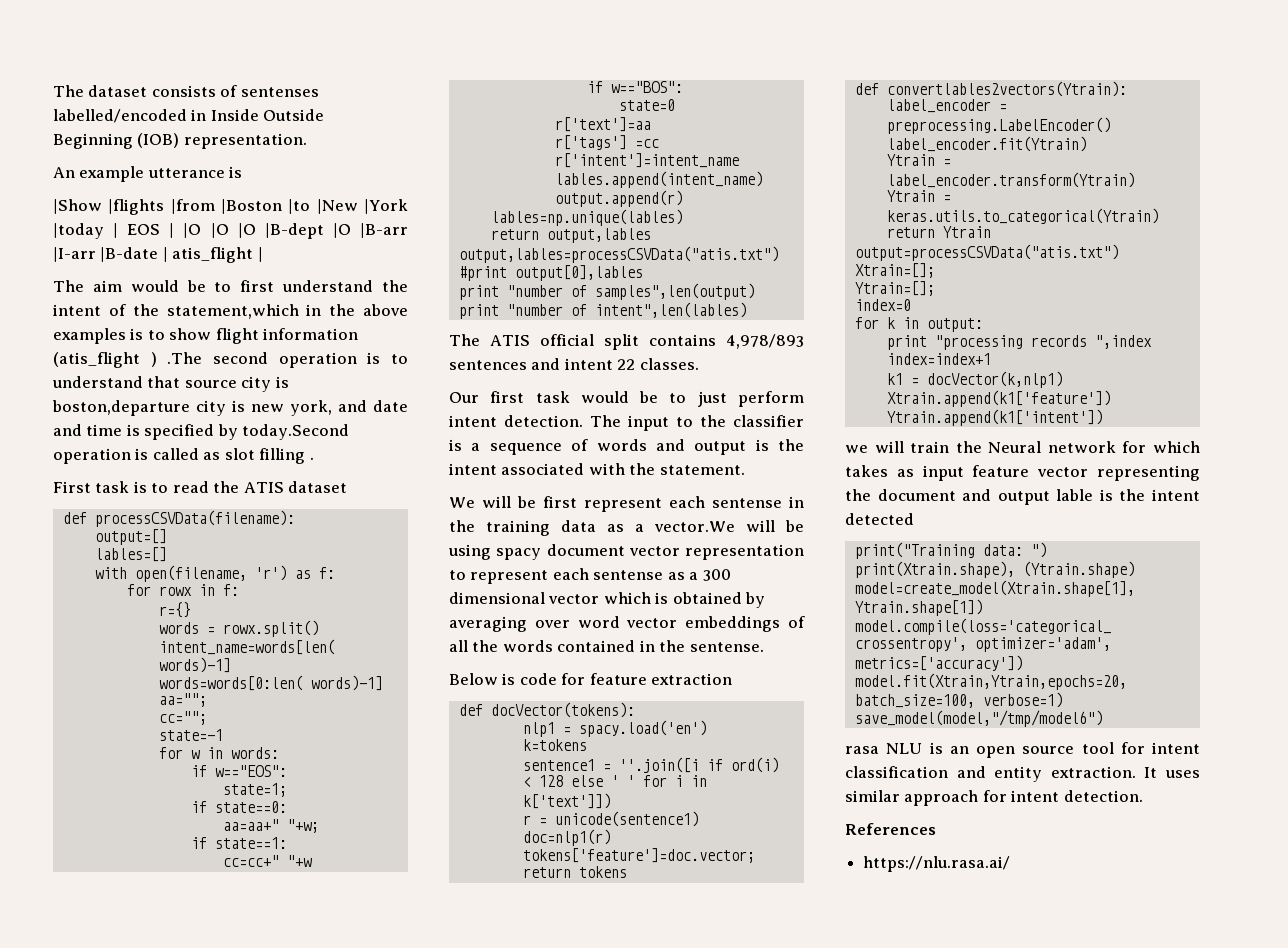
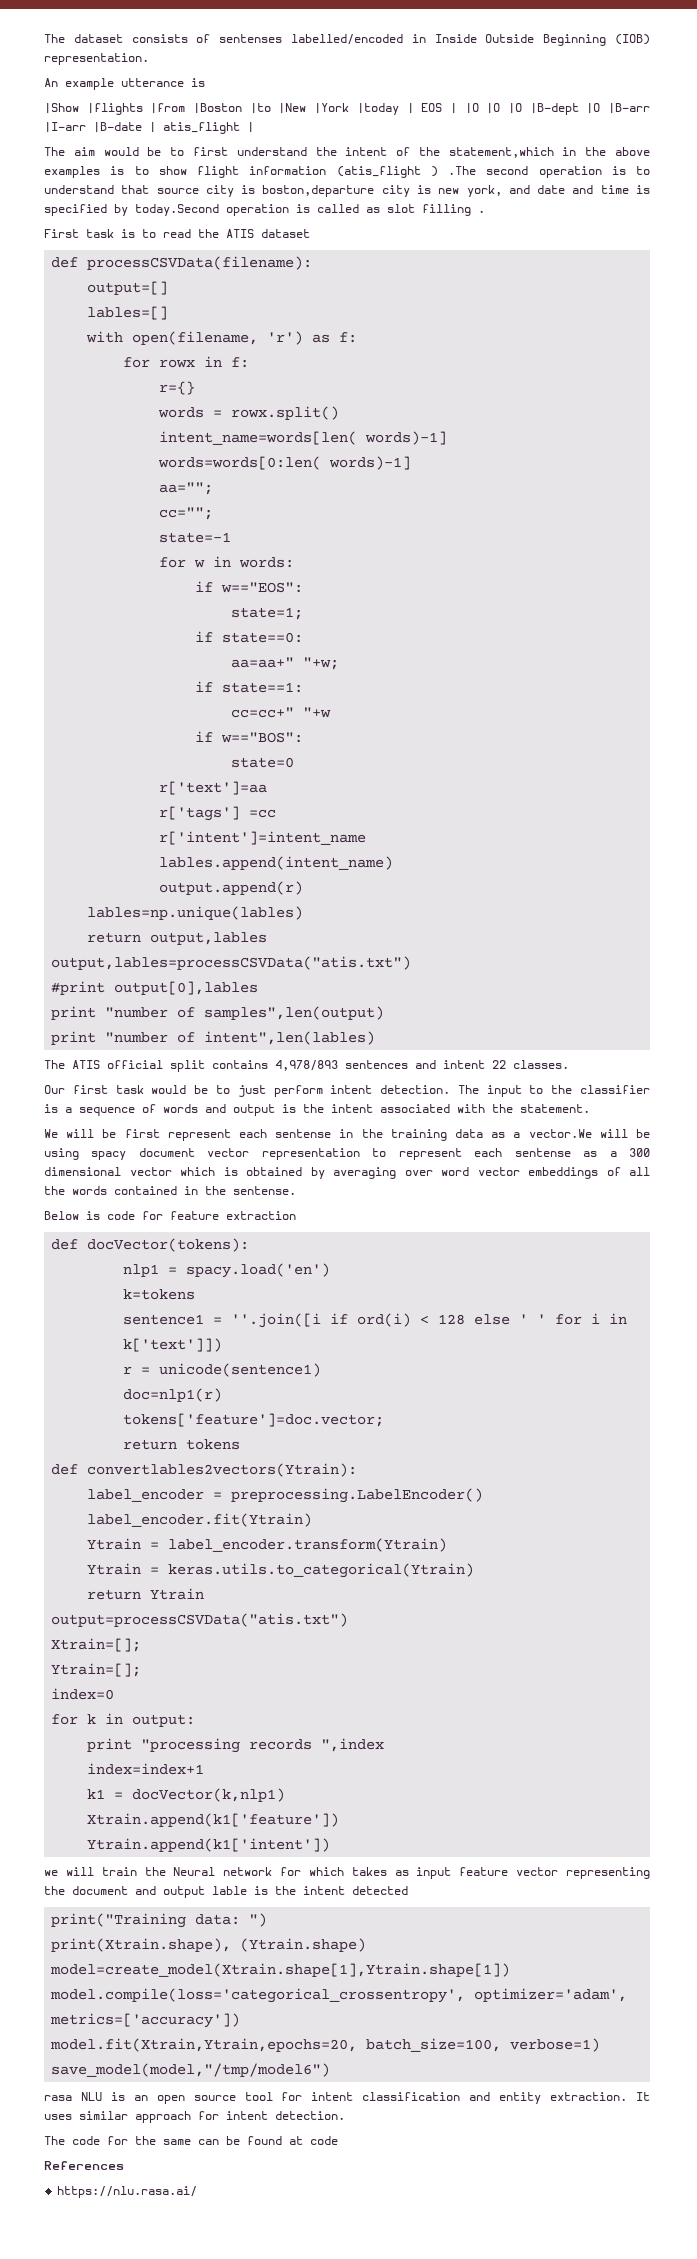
(1143, 796) none -> [44,2136,338,2145] // The code for the same can be found at code

